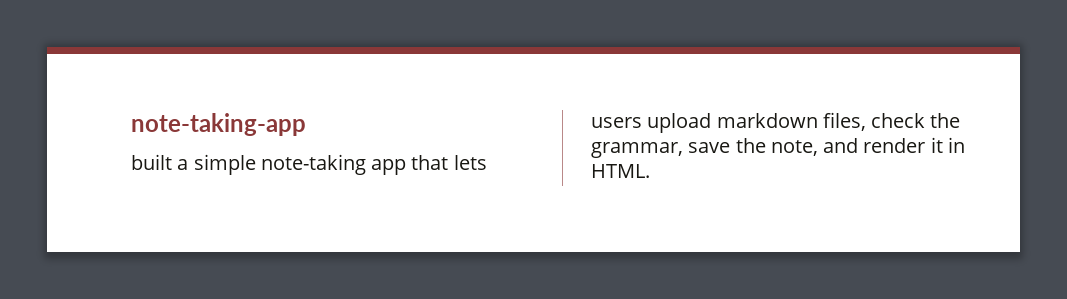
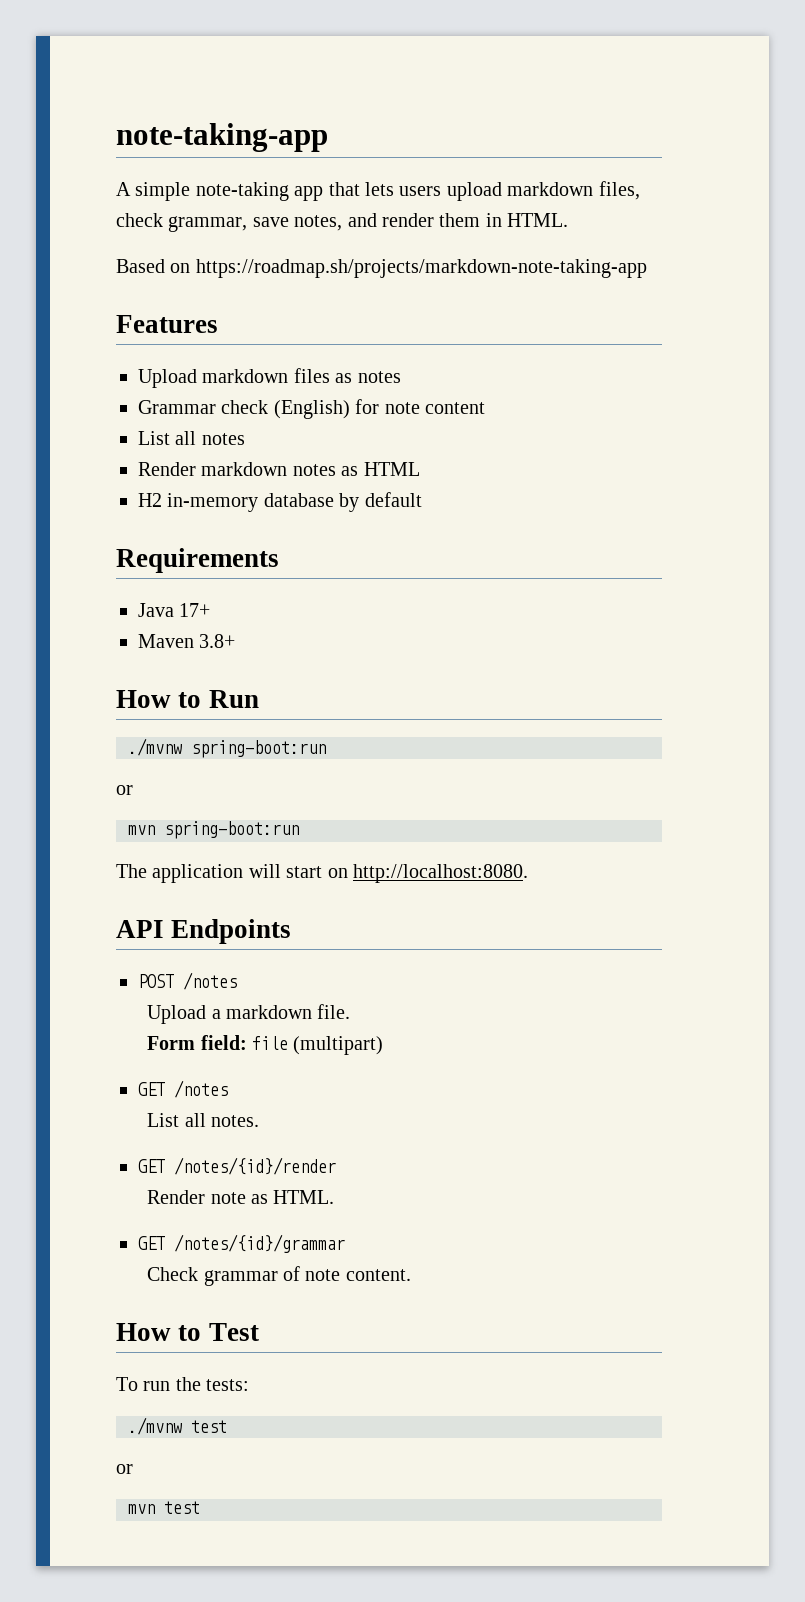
[131,154,189,170] built a -> [116,182,131,196] A
[930,113,961,128] the -> (163, 220) none
[735,138,818,156] the note, -> [294,215,343,231] notes,
[930,137,943,153] it -> [439,213,481,227] them
(650, 171) none -> [116,259,647,278] [116,315,218,333] [138,368,401,388] [138,399,485,419] [138,431,245,445] [138,462,420,476] [138,492,422,512] [116,548,279,573] [138,603,211,617] [138,634,236,648] [116,690,259,708] [128,738,326,758] [116,785,133,795] [128,821,299,839] [116,864,528,883] [116,919,292,944] [138,972,237,990] [147,1004,351,1024] [147,1035,384,1055] [138,1080,228,1098] [147,1113,259,1127] [138,1157,336,1175] [147,1190,335,1204] [138,1234,345,1253] [147,1266,411,1286] [116,1323,259,1341] [116,1377,250,1391] [128,1417,227,1435] [116,1464,133,1474] [128,1501,200,1514] // Based on https://roadmap.sh/projects/markdown-note-taking-app // Features // Upload markdown files as notes // Grammar check (English) for note content // List all notes // Render markdown notes as HTML // H2 in-memory database by default // Requirements // Java 17+ // Maven 3.8+ // How to Run // ./mvnw spring-boot:run // or // mvn spring-boot:run // The application will start on http://localhost:8080. // API Endpoints // POST /notes // Upload a markdown file. // Form field: file (multipart) // GET /notes // List all notes. // GET /notes/{id}/render // Render note as HTML. // GET /notes/{id}/grammar // Check grammar of note content. // How to Test // To run the tests: // ./mvnw test // or // mvn test

